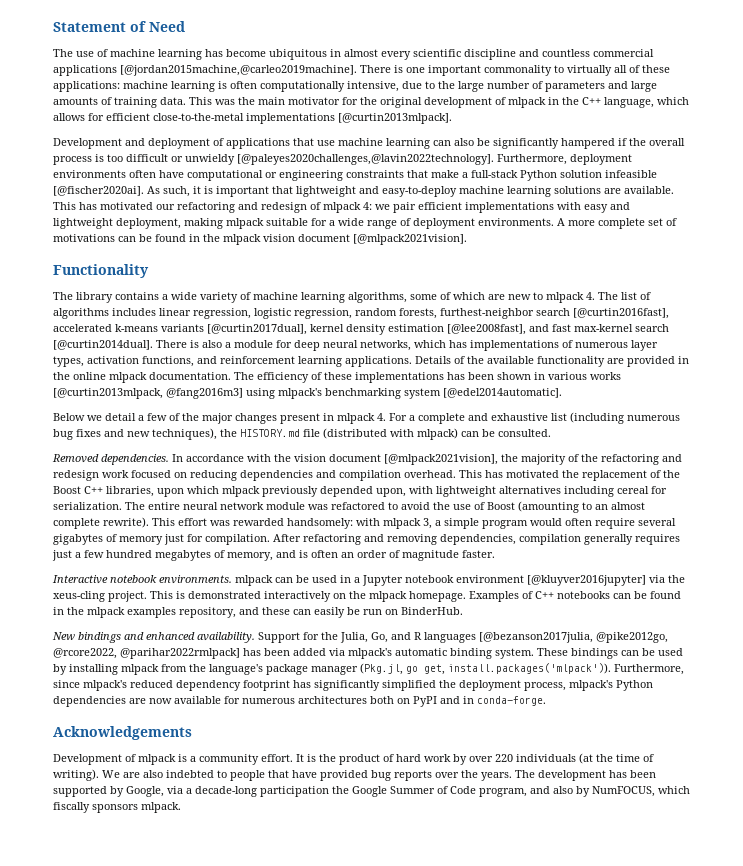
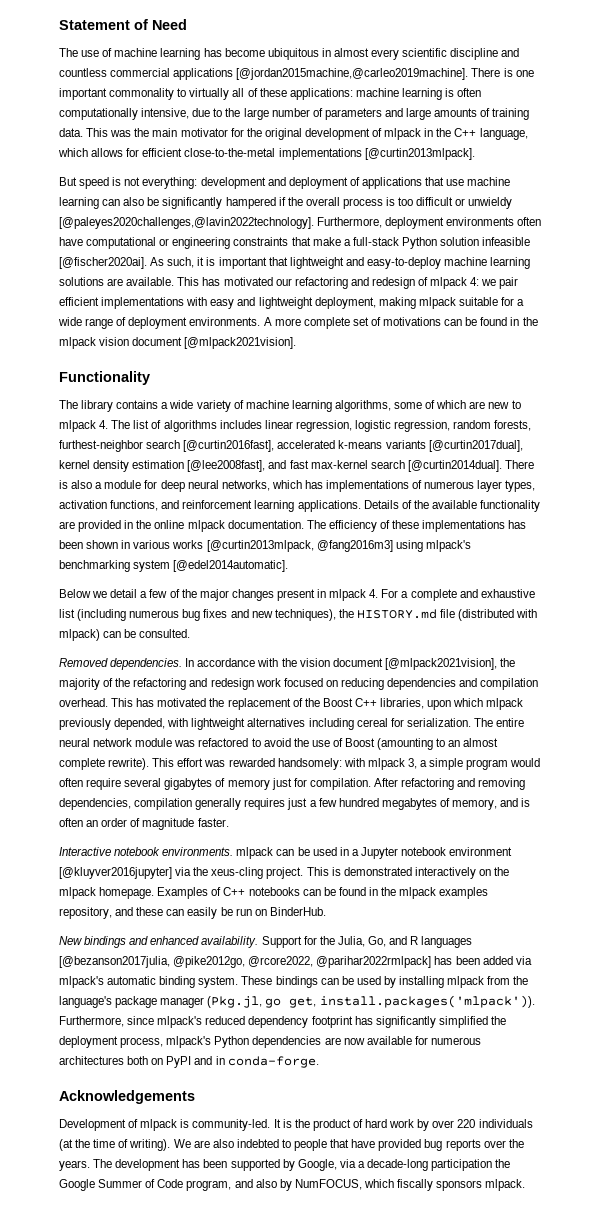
[53,138,122,149] Development -> [59,177,266,189] But speed is not everything: development
[320,486,406,497] depended upon, -> [114,718,166,730] depended,
[190,754,293,765] a community effort. -> [192,1119,271,1131] community-led.

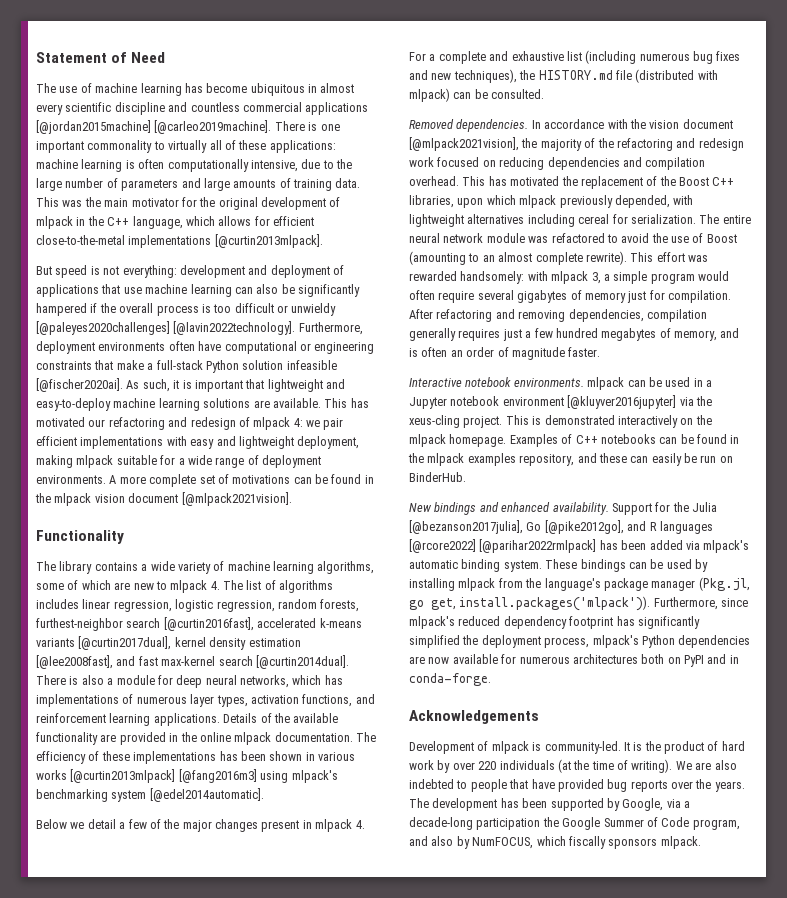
[236,68,469,80] [@jordan2015machine,@carleo2019machine]. -> [36,120,272,134] [@jordan2015machine] [@carleo2019machine].
[59,217,314,229] [@paleyes2020challenges,@lavin2022technology]. -> [36,321,296,335] [@paleyes2020challenges] [@lavin2022technology].
[206,540,393,552] [@curtin2013mlpack, @fang2016m3] -> [70,769,257,783] [@curtin2013mlpack] [@fang2016m3]
[337,936,473,948] [59,956,432,968] Julia, Go, and R languages [@bezanson2017julia, @pike2012go, @rcore2022, @parihar2022rmlpack] -> [692,502,717,512] [409,520,713,534] [409,539,597,553] Julia [@bezanson2017julia], Go [@pike2012go], and R languages [@rcore2022] [@parihar2022rmlpack]

